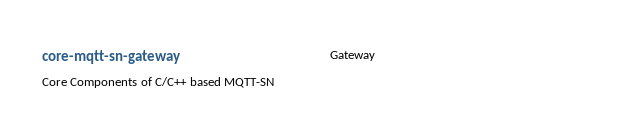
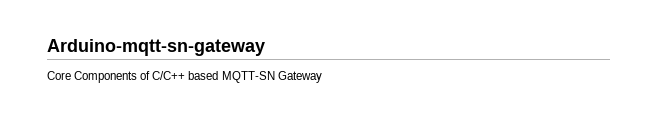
[42,50,181,64] core-mqtt-sn-gateway -> [47,39,265,56] Arduino-mqtt-sn-gateway

